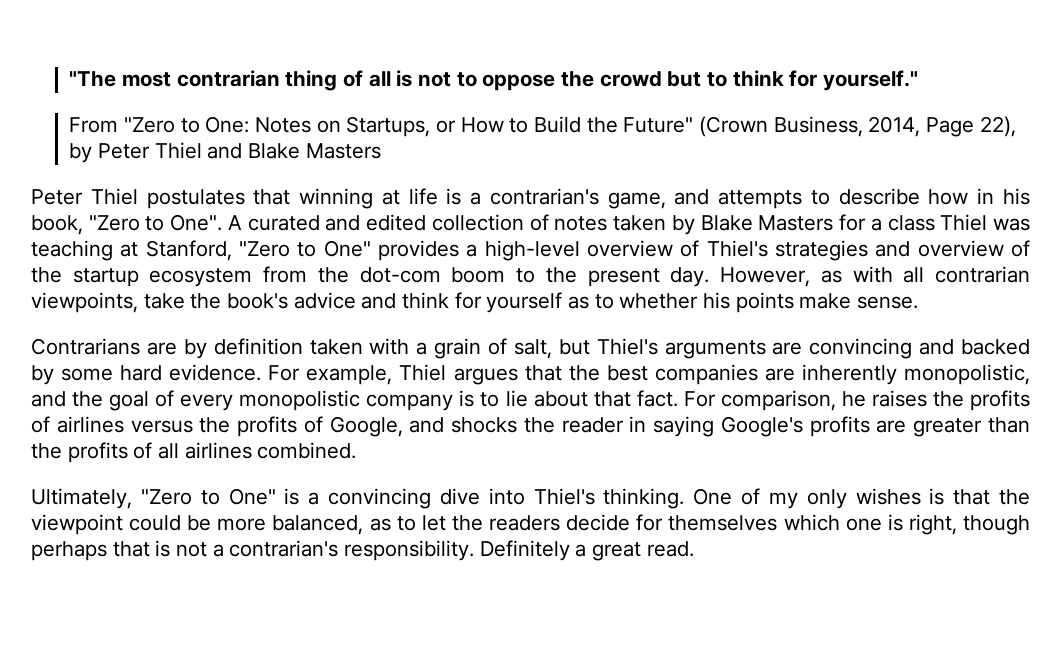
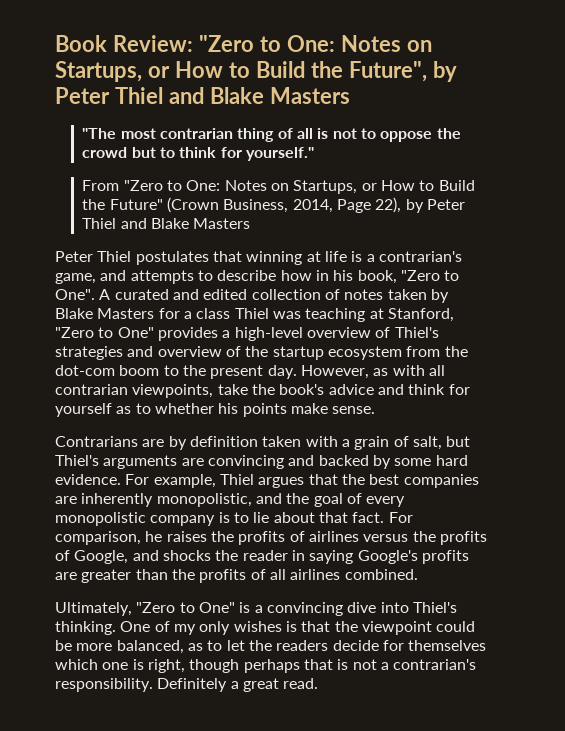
(69, 79) none -> [55,35,432,52] [55,61,457,82] [55,87,350,104] Book Review: "Zero to One: Notes on Startups, or How to Build the Future", by Peter Thiel and Blake Masters //

